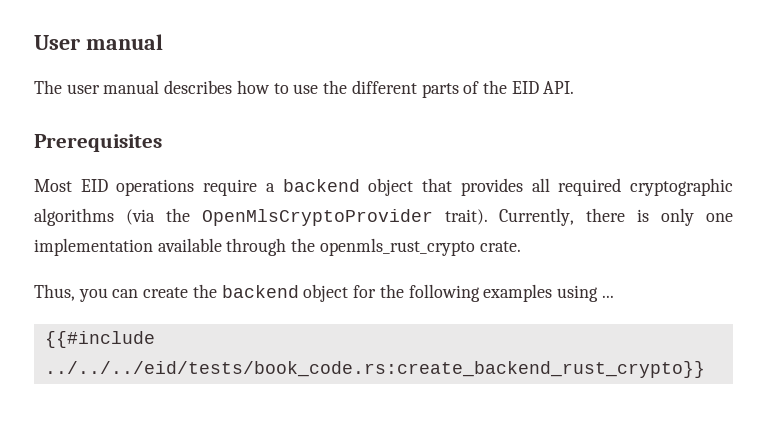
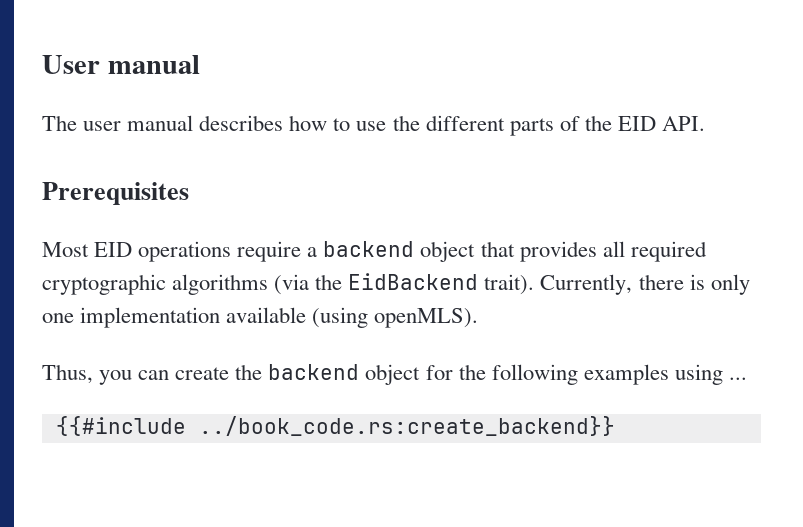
[201,209,433,226] OpenMlsCryptoProvider -> [348,273,479,290] EidBackend
[226,238,521,256] through the openmls_rust_crypto crate. -> [312,307,479,328] (using openMLS).
[44,361,705,378] ../../../eid/tests/book_code.rs:create_backend_rust_crypto}} -> [198,416,615,436] ../book_code.rs:create_backend}}

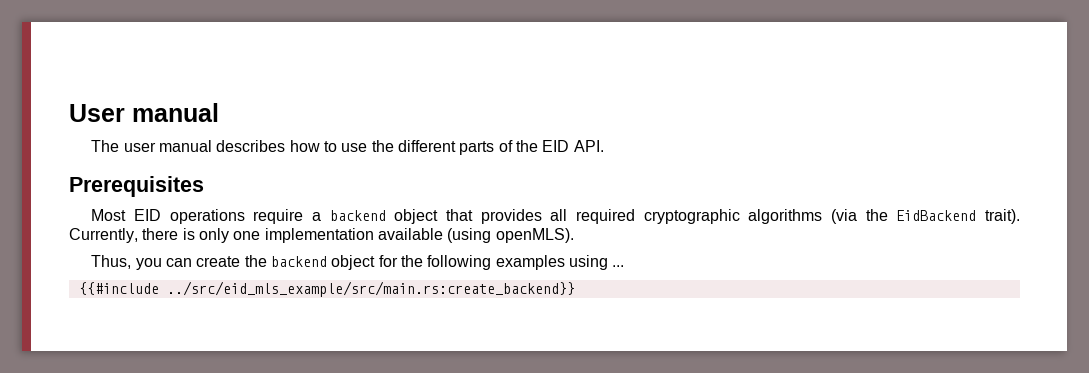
[198,416,615,436] ../book_code.rs:create_backend}} -> [166,281,575,297] ../src/eid_mls_example/src/main.rs:create_backend}}

